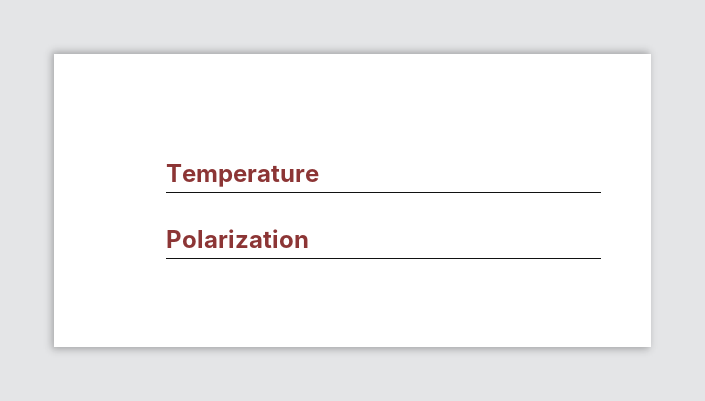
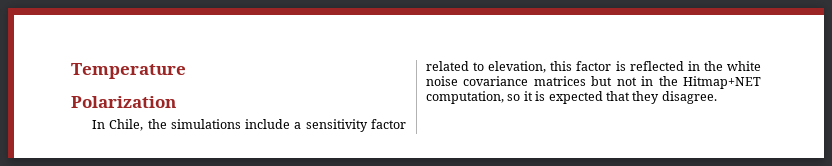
(309, 238) none -> [92,119,406,132] [426,61,761,73] [426,76,761,89] [426,91,717,104] // In Chile, the simulations include a sensitivity factor related to elevation, this factor is reflected in the white noise covariance matrices but not in the Hitmap+NET computation, so it is expected that they disagree.

